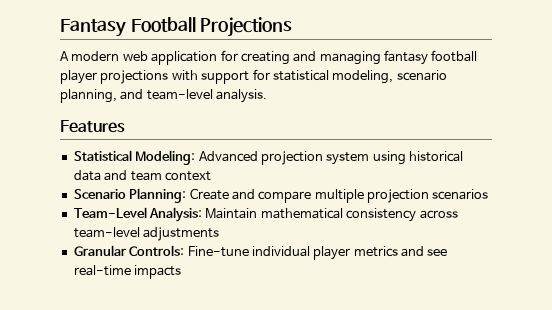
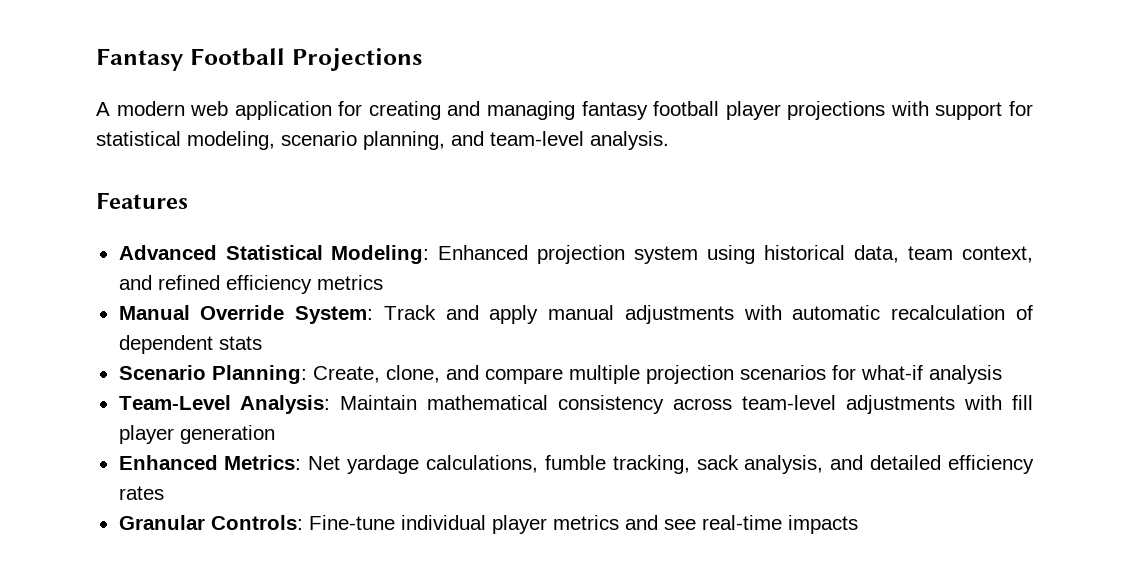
(125, 126) none -> [118,245,217,260] Advanced
[198,151,258,162] Advanced -> [438,245,529,260] Enhanced
[73,170,211,181] data and team context -> [854,245,1034,263] [118,275,383,294] [118,305,1033,324] [118,335,262,354] data, team context, and refined efficiency metrics // Manual Override System: Track and apply manual adjustments with automatic recalculation of dependent stats
[189,188,229,200] Create -> [312,365,440,383] Create, clone,
(489, 194) none -> [831,365,1002,384] for what-if analysis
(220, 234) none -> [964,395,1033,410] [118,425,275,444] [118,455,1034,474] [118,486,164,500] with fill player generation // Enhanced Metrics: Net yardage calculations, fumble tracking, sack analysis, and detailed efficiency rates

